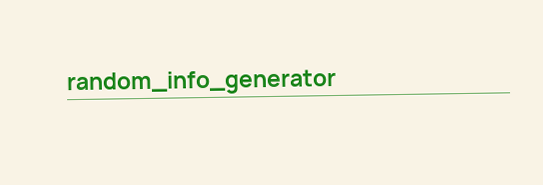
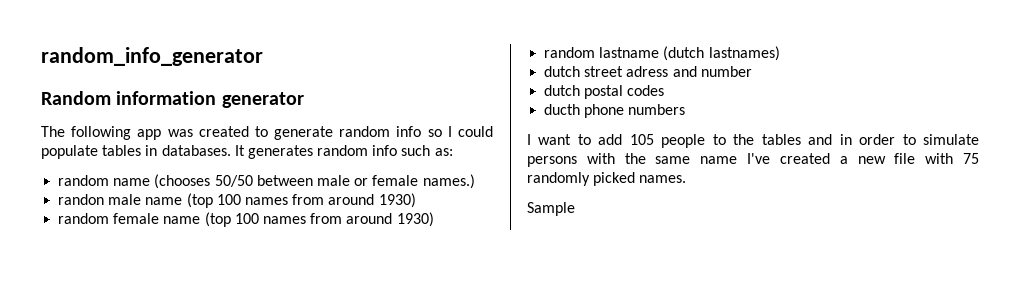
(336, 83) none -> [41,91,304,108] [41,126,494,140] [41,145,453,159] [58,174,475,189] [58,193,416,208] [58,212,434,227] [544,46,780,61] [544,66,752,77] [544,85,665,99] [544,104,686,118] [527,134,979,148] [527,153,979,167] [527,172,687,186] [527,202,575,216] // Random information generator // The following app was created to generate random info so I could populate tables in databases. It generates random info such as: // random name (chooses 50/50 between male or female names.) // randon male name (top 100 names from around 1930) // random female name (top 100 names from around 1930) // random lastname (dutch lastnames) // dutch street adress and number // dutch postal codes // ducth phone numbers // I want to add 105 people to the tables and in order to simulate persons with the same name I've created a new file with 75 randomly picked names. // Sample

